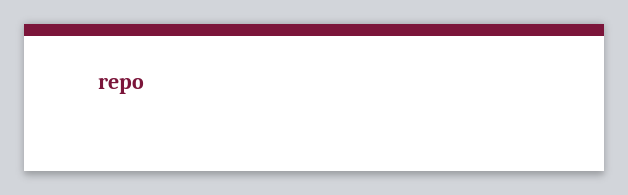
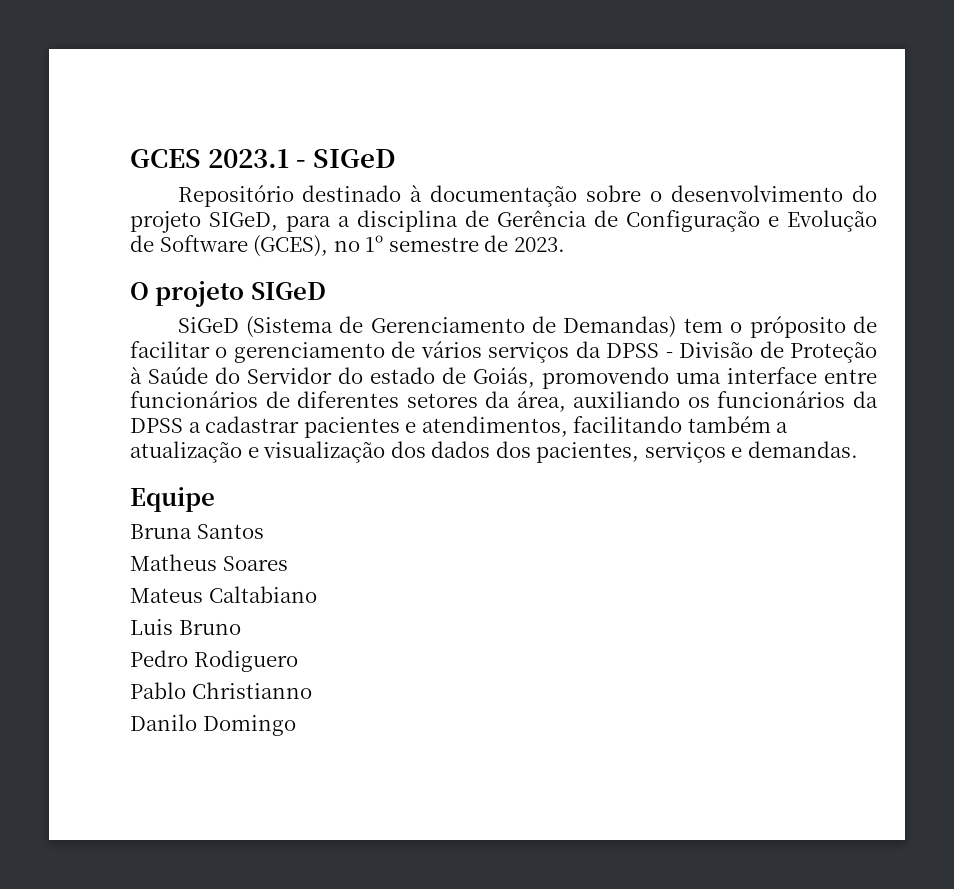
[98,77,144,94] repo -> [130,149,397,168] [177,185,877,207] [130,210,877,233] [130,235,565,257] [130,281,326,307] [177,316,878,338] [130,341,878,363] [130,366,877,389] [130,391,878,412] [130,416,789,438] [130,441,858,463] [130,487,215,512] [130,524,264,539] [130,554,288,571] [130,586,317,603] [130,619,241,635] [130,650,298,672] [130,682,312,699] [130,714,296,736] GCES 2023.1 - SIGeD // Repositório destinado à documentação sobre o desenvolvimento do projeto SIGeD, para a disciplina de Gerência de Configuração e Evolução de Software (GCES), no 1º semestre de 2023. // O projeto SIGeD // SiGeD (Sistema de Gerenciamento de Demandas) tem o próposito de facilitar o gerenciamento de vários serviços da DPSS - Divisão de Proteção à Saúde do Servidor do estado de Goiás, promovendo uma interface entre funcionários de diferentes setores da área, auxiliando os funcionários da DPSS a cadastrar pacientes e atendimentos, facilitando também a atualização e visualização dos dados dos pacientes, serviços e demandas. // Equipe // Bruna Santos // Matheus Soares // Mateus Caltabiano // Luis Bruno // Pedro Rodiguero // Pablo Christianno // Danilo Domingo

